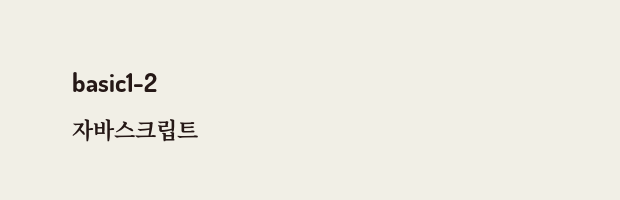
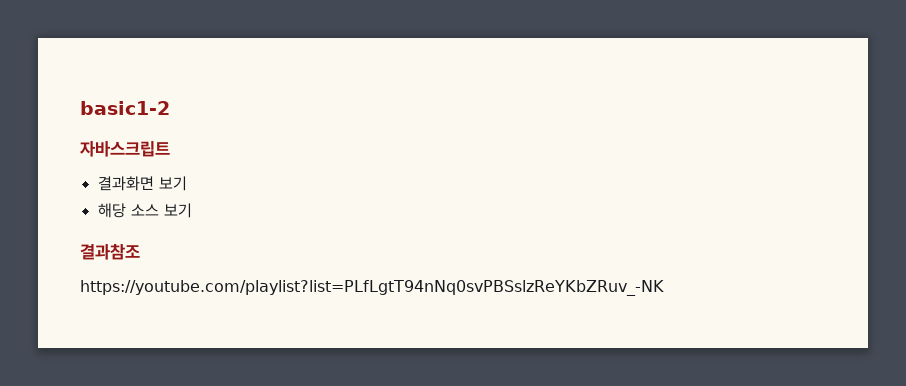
(198, 130) none -> [97,176,187,191] [97,203,192,218] [80,243,140,260] [80,280,664,296] // 결과화면 보기 // 해당 소스 보기 // 결과참조 // https://youtube.com/playlist?list=PLfLgtT94nNq0svPBSslzReYKbZRuv_-NK

